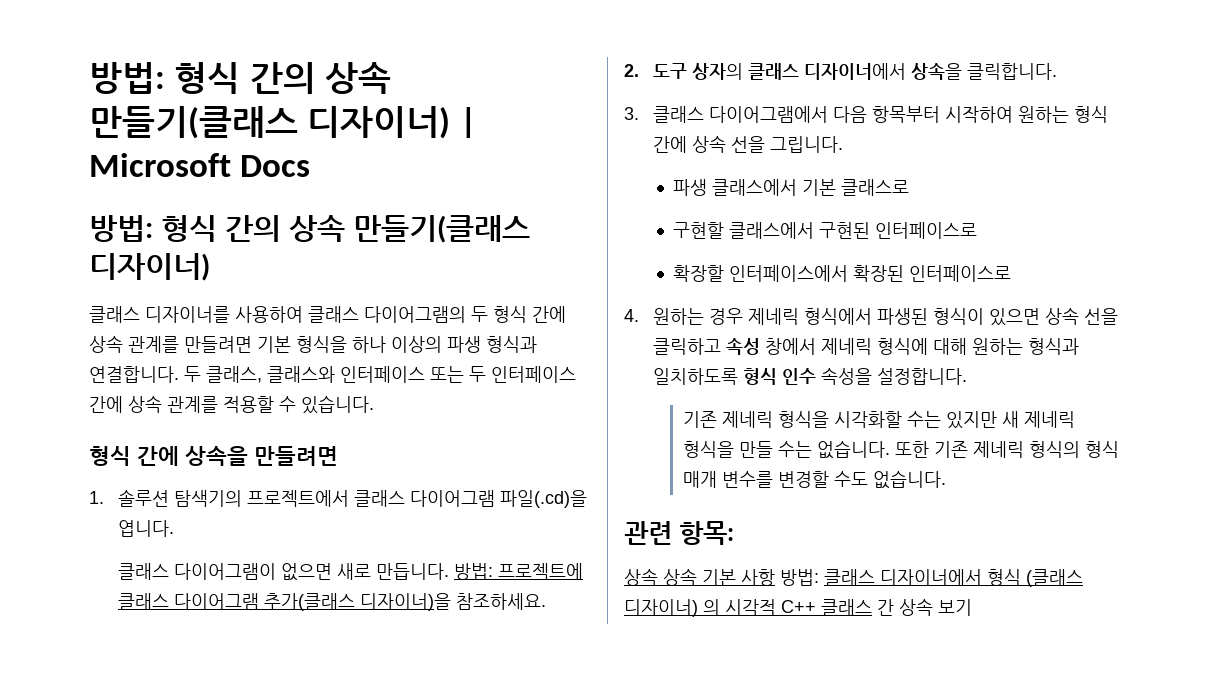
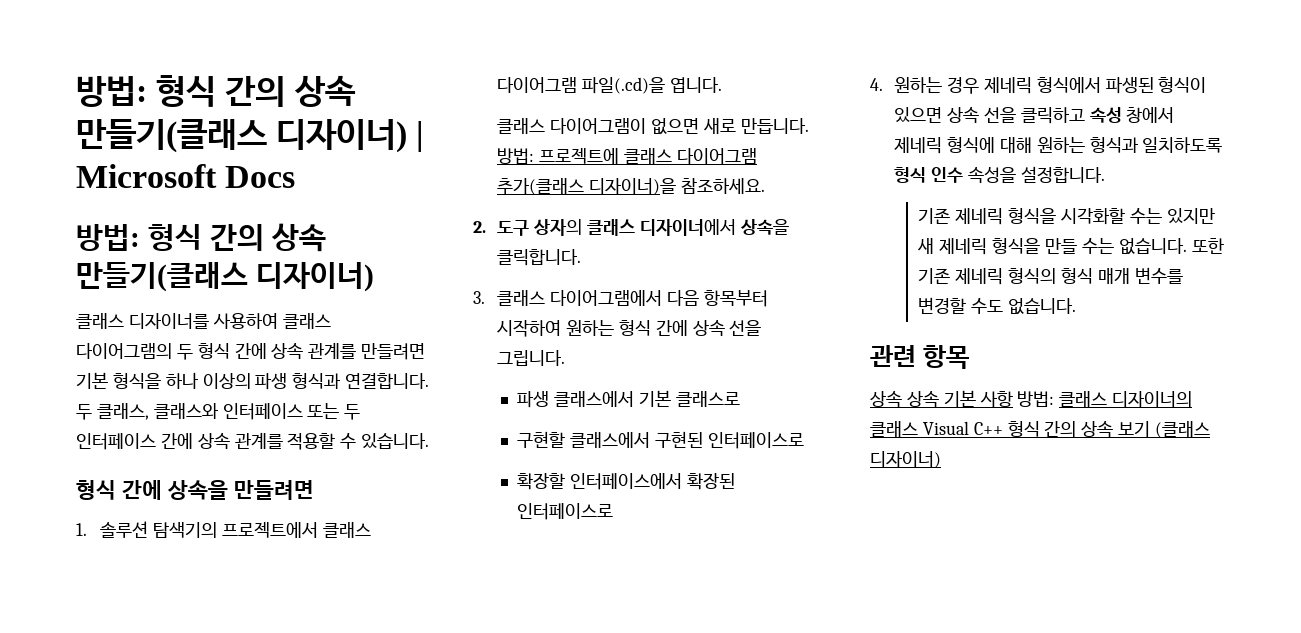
[678,521,734,545] 항목: -> [922,345,969,369] 항목
[880,569,1083,587] [624,598,972,617] 디자이너에서 형식 (클래스 디자이너) 의 시각적 C++ 클래스 간 상속 보기 -> [1112,391,1193,407] [870,421,1211,438] [870,451,941,468] 디자이너의 클래스 Visual C++ 형식 간의 상속 보기 (클래스 디자이너)

